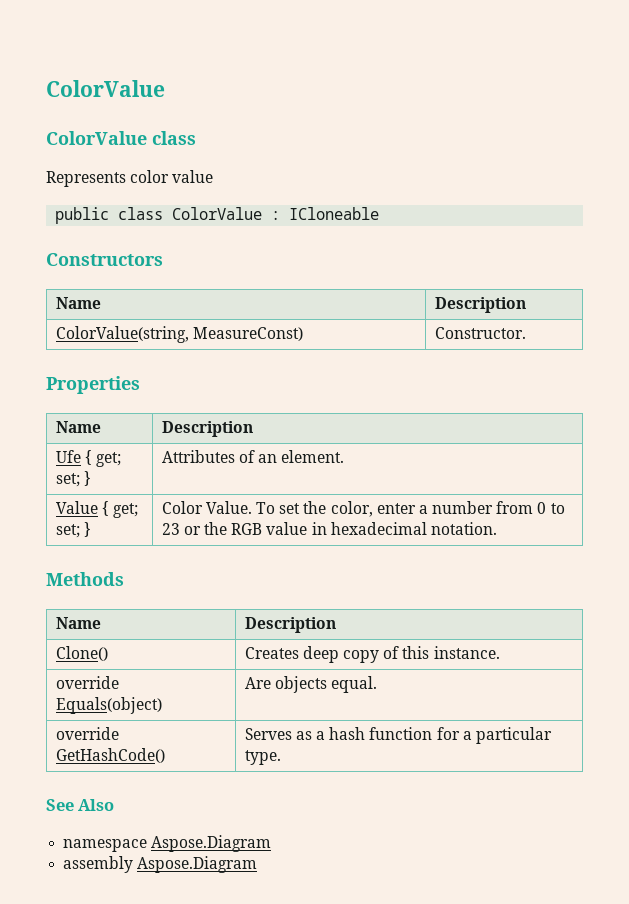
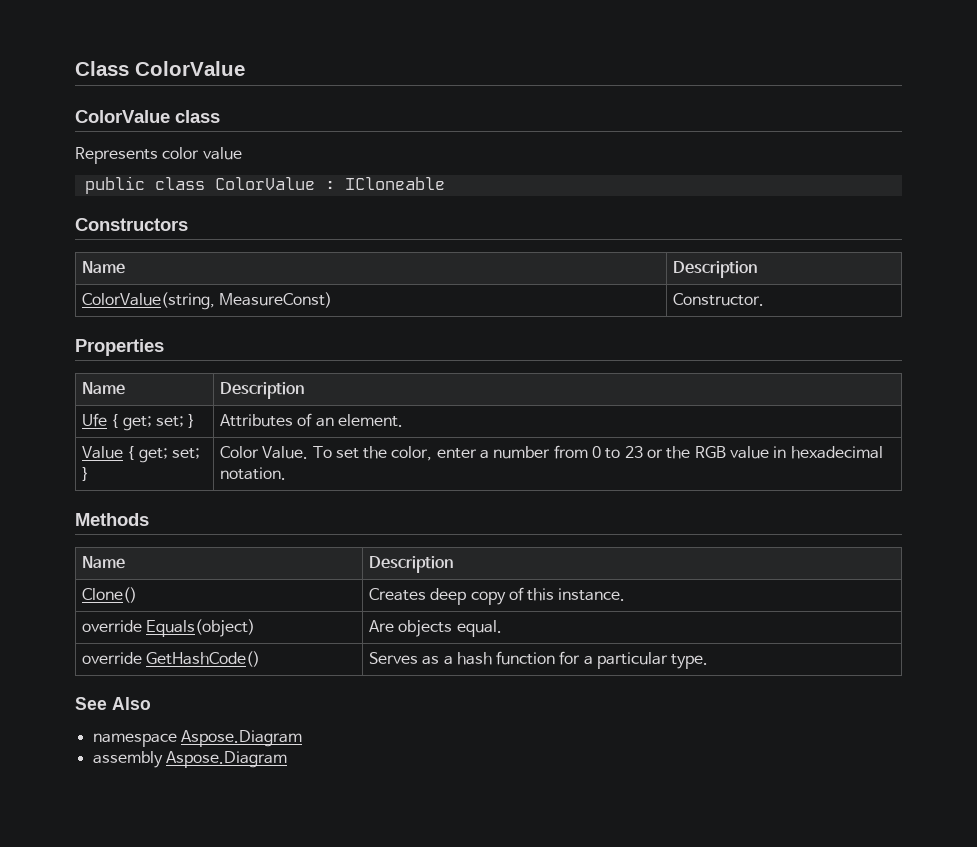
(46, 88) none -> [75,61,129,76] Class

